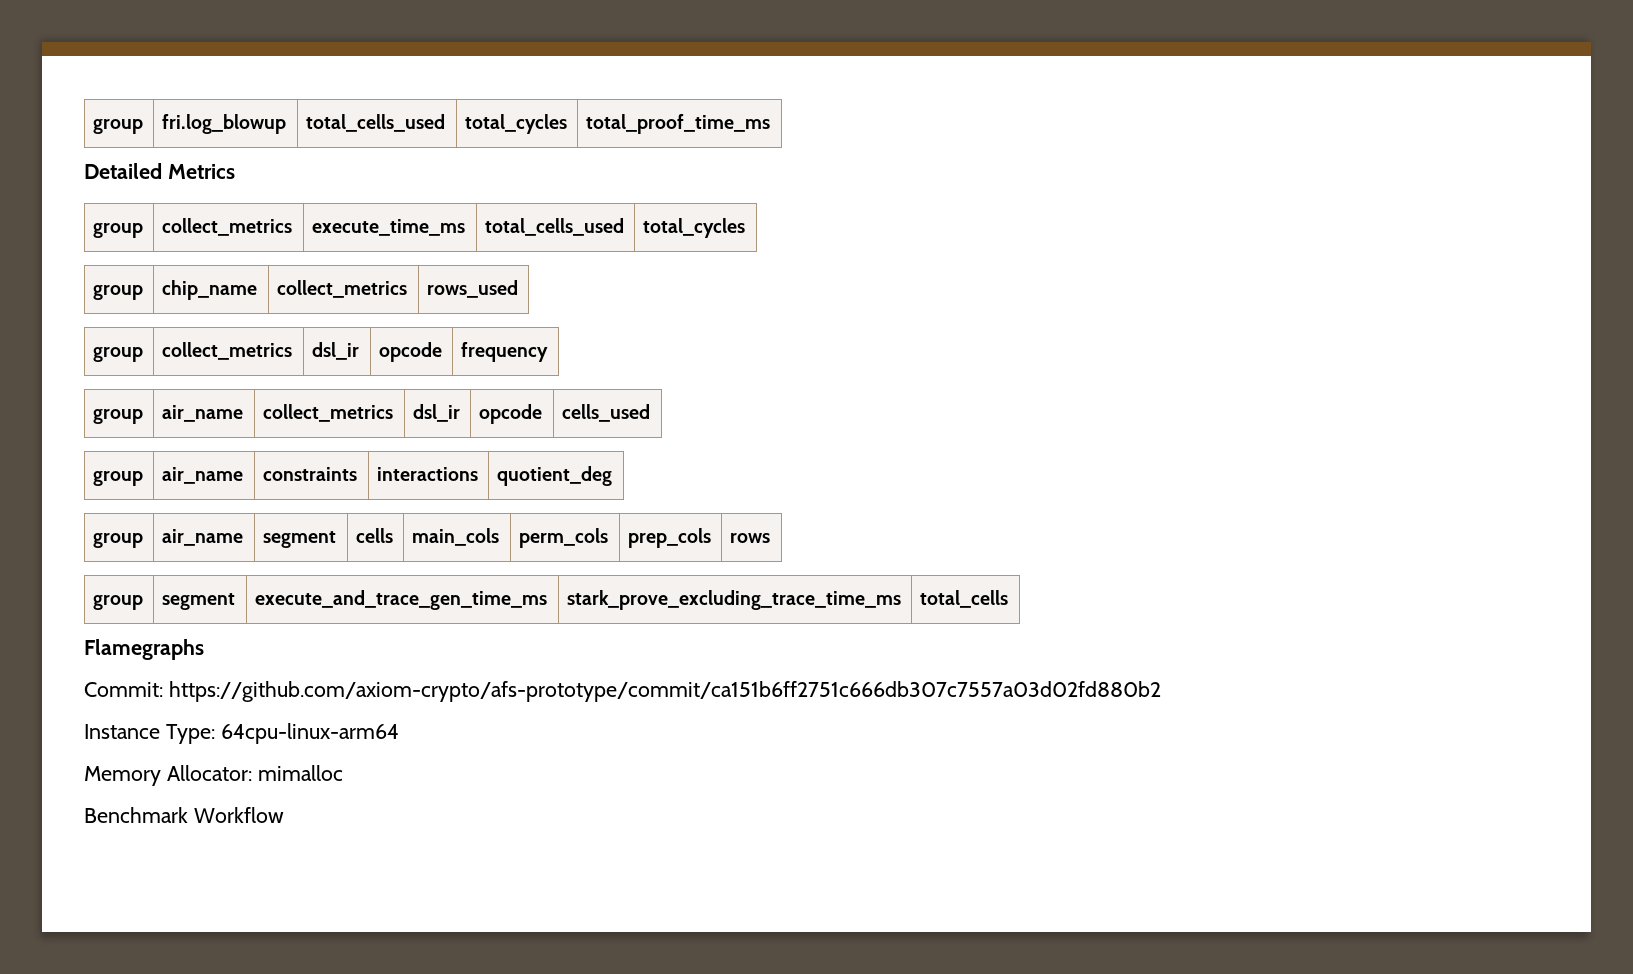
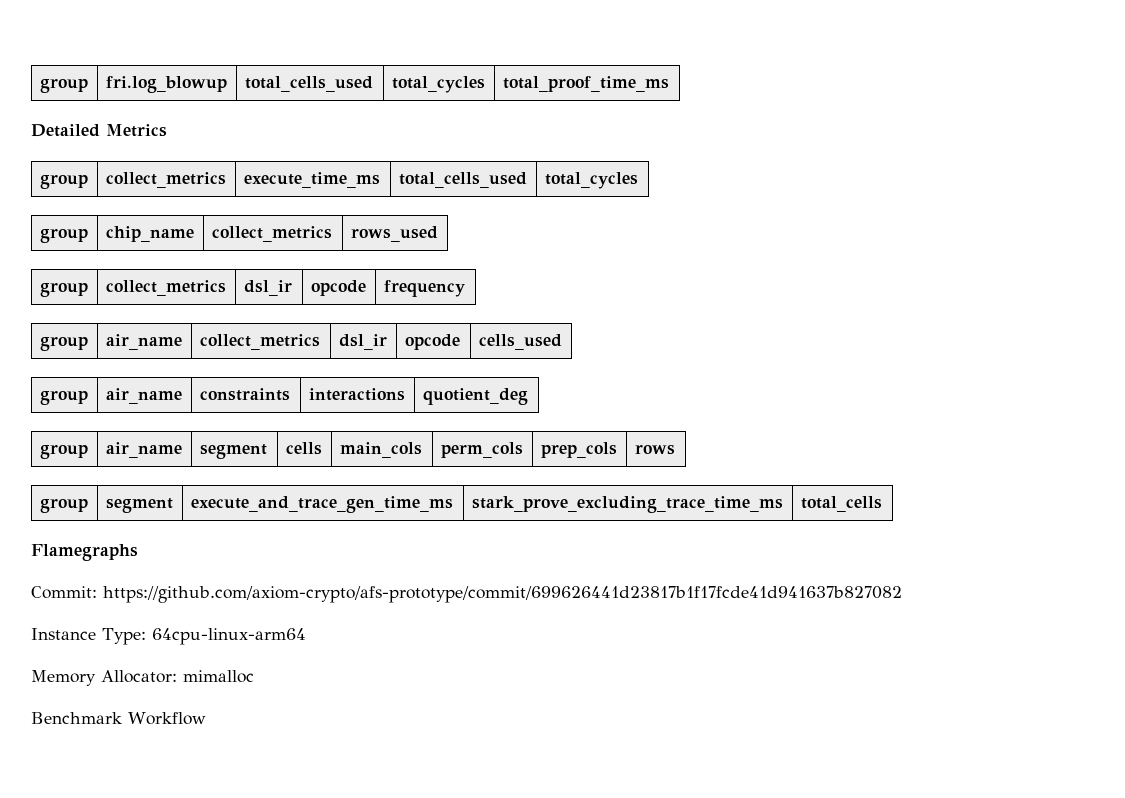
[168,681,1161,702] https://github.com/axiom-crypto/afs-prototype/commit/ca151b6ff2751c666db307c7557a03d02fd880b2 -> [103,586,902,603] https://github.com/axiom-crypto/afs-prototype/commit/699626441d23817b1f17fcde41d941637b827082

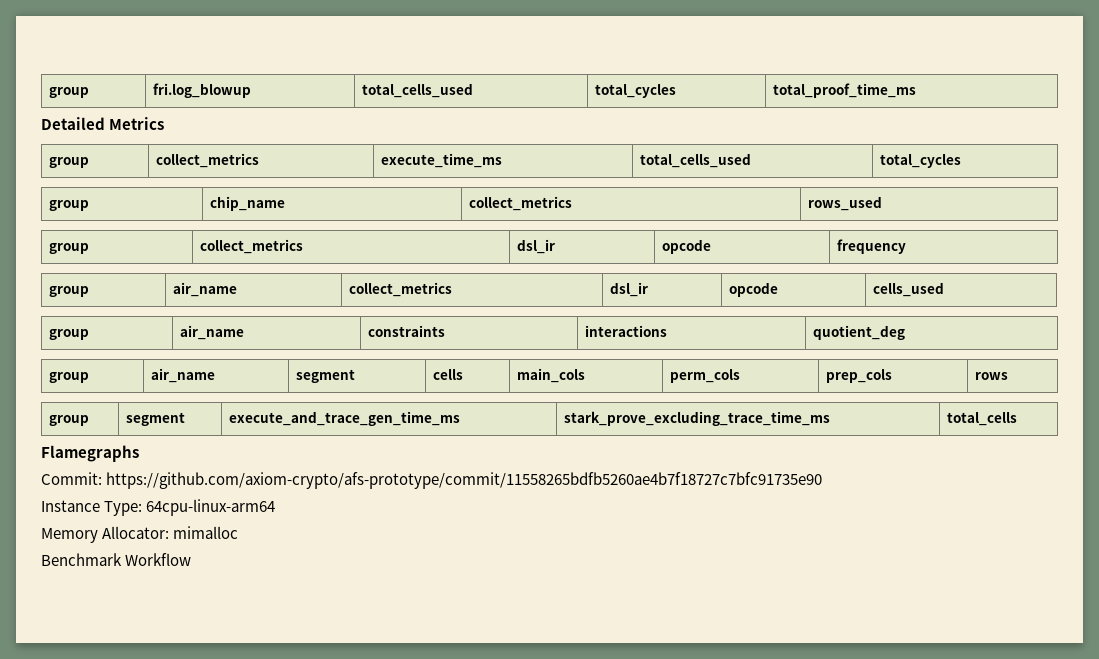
[103,586,902,603] https://github.com/axiom-crypto/afs-prototype/commit/699626441d23817b1f17fcde41d941637b827082 -> [106,472,823,489] https://github.com/axiom-crypto/afs-prototype/commit/11558265bdfb5260ae4b7f18727c7bfc91735e90

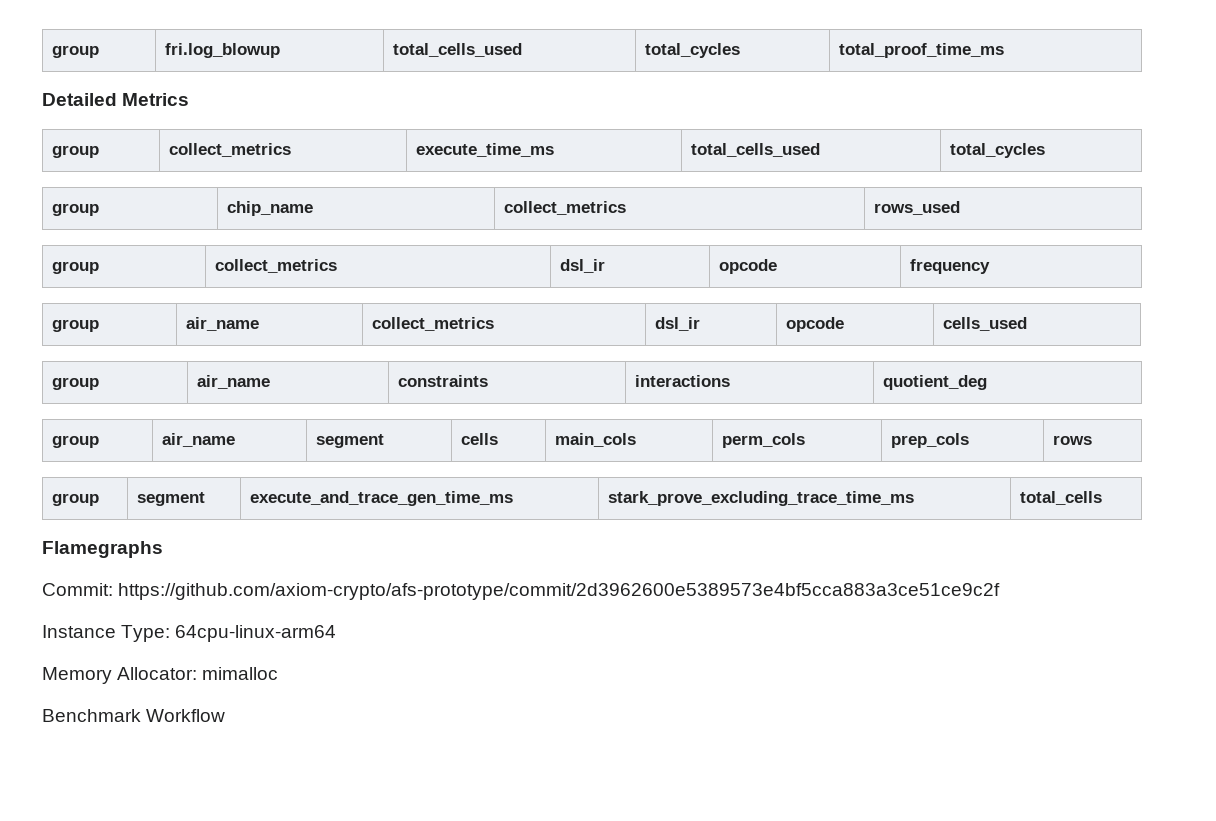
[106,472,823,489] https://github.com/axiom-crypto/afs-prototype/commit/11558265bdfb5260ae4b7f18727c7bfc91735e90 -> [118,583,1001,600] https://github.com/axiom-crypto/afs-prototype/commit/2d3962600e5389573e4bf5cca883a3ce51ce9c2f

